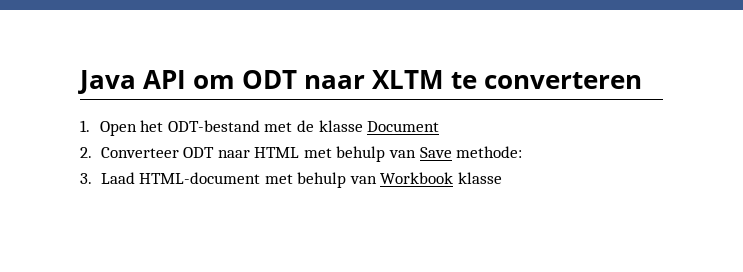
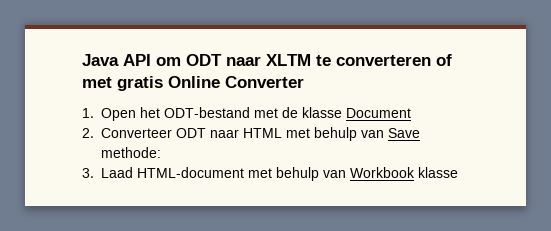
(642, 80) none -> [436,54,452,66] [82,76,304,91] of met gratis Online Converter

